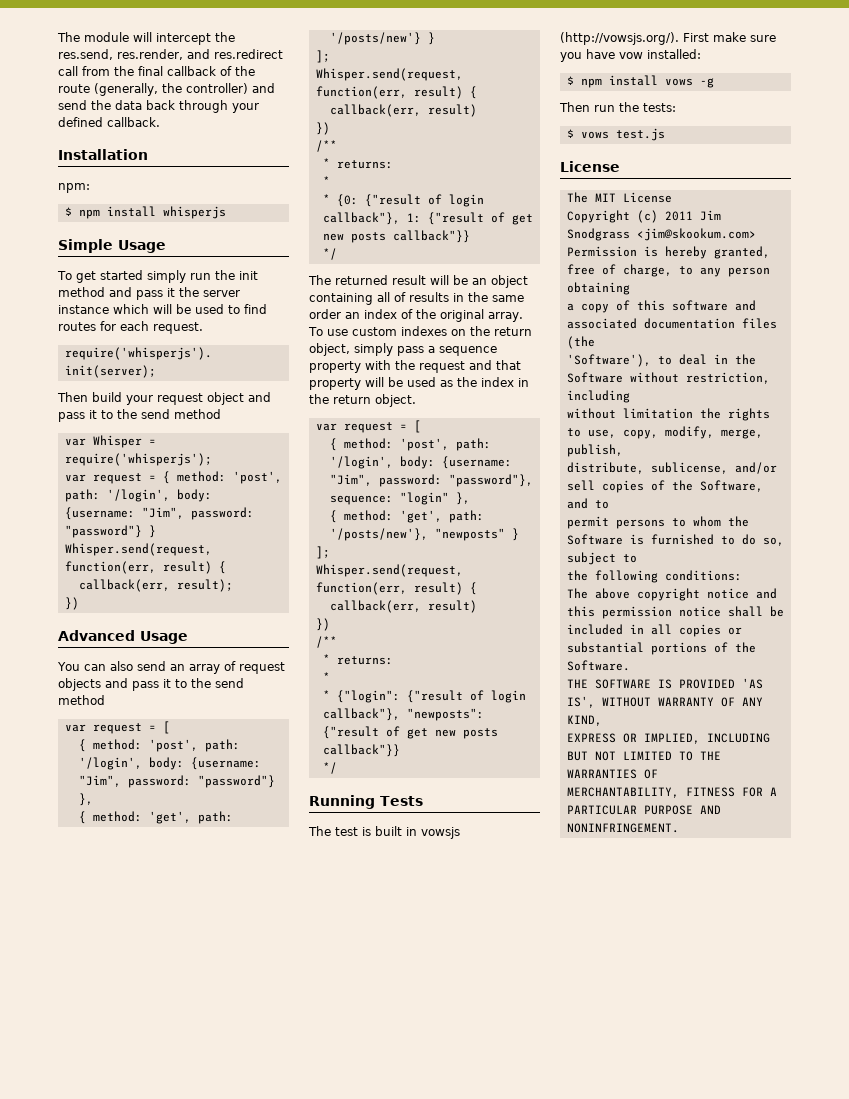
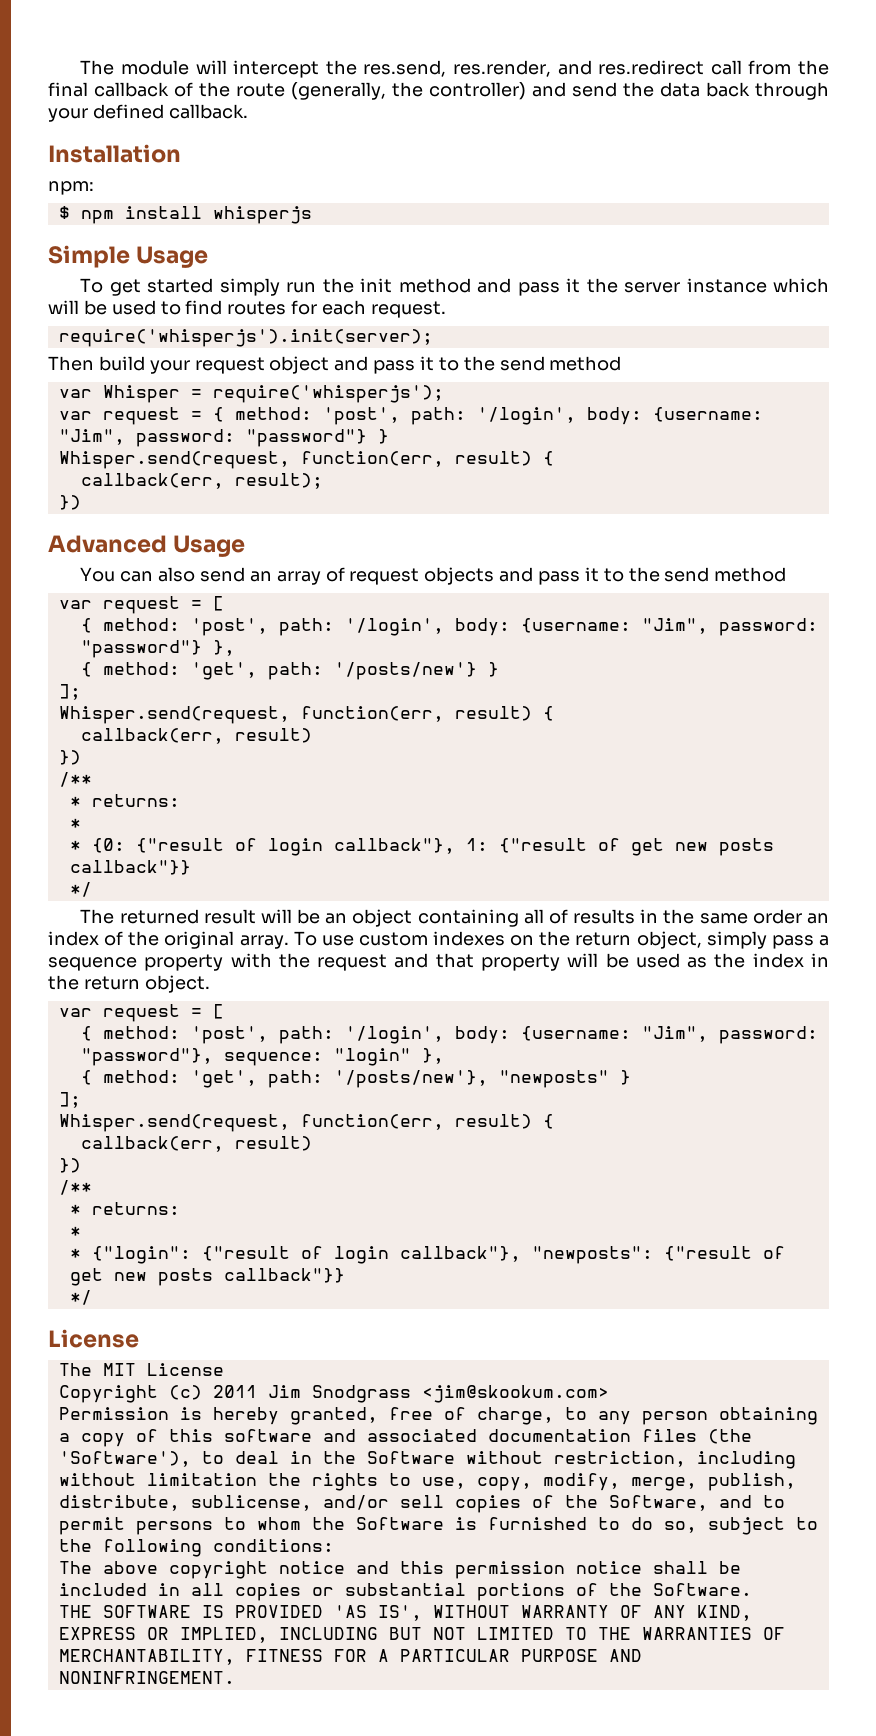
[309,795,423,809] [308,826,460,839] [560,32,776,45] [560,49,701,62] [566,75,714,88] [559,102,676,112] [566,128,665,141] // Running Tests // The test is built in vowsjs (http://vowsjs.org/). First make sure you have vow installed: // $ npm install vows -g // Then run the tests: // $ vows test.js -> (92, 1297) none

